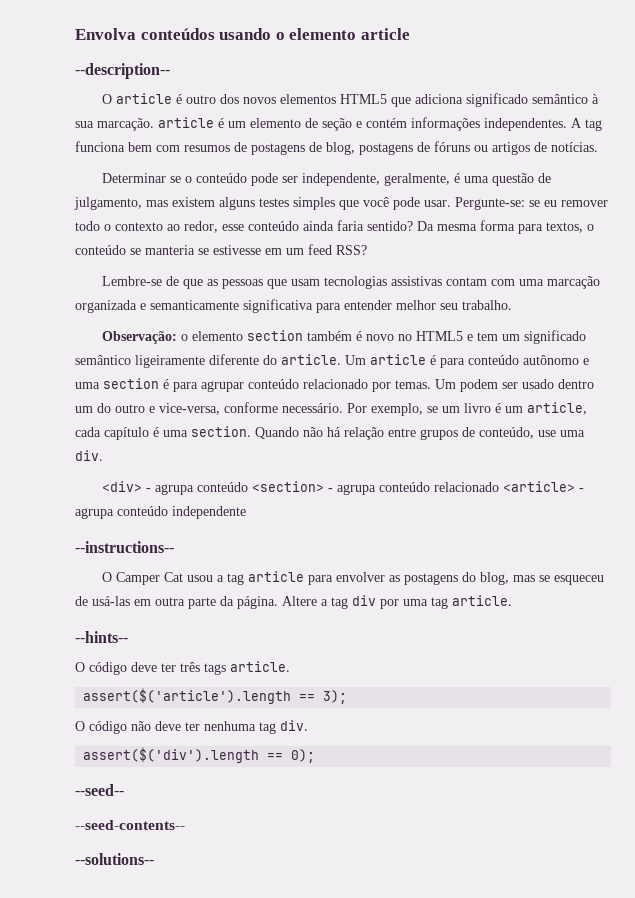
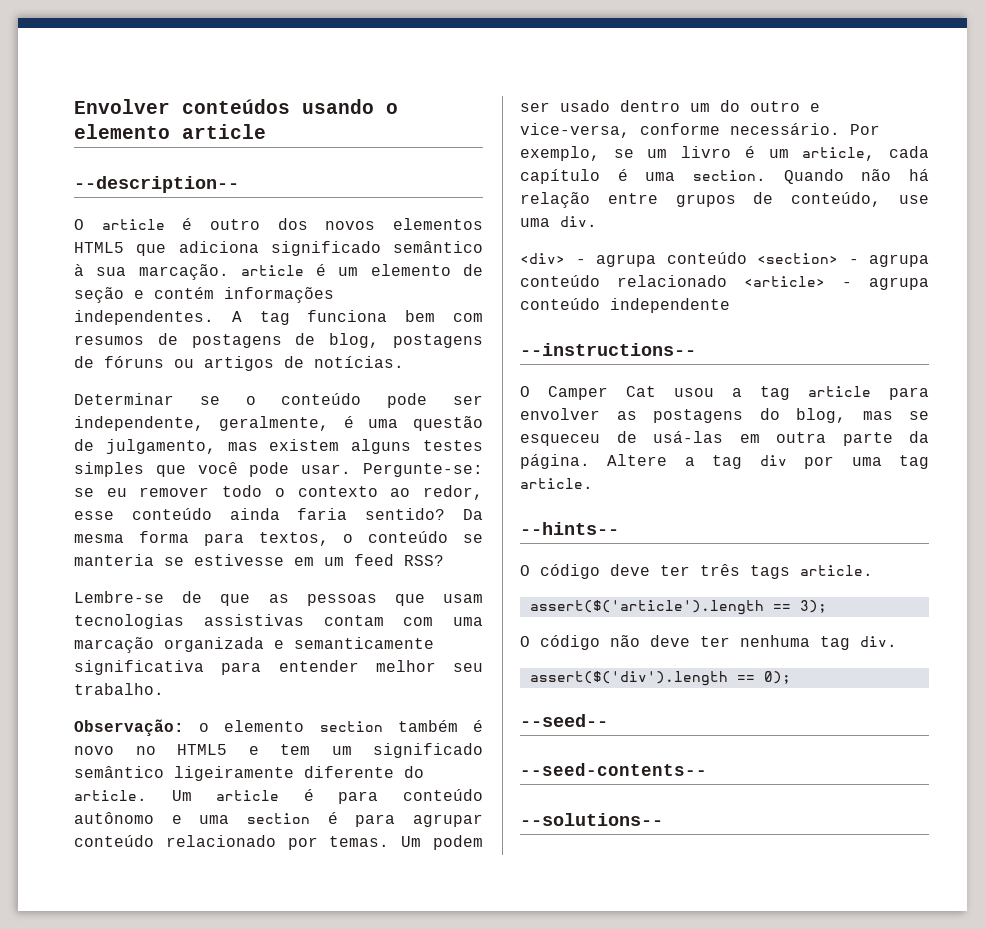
[75,28,136,40] Envolva -> [74,99,170,114] Envolver

